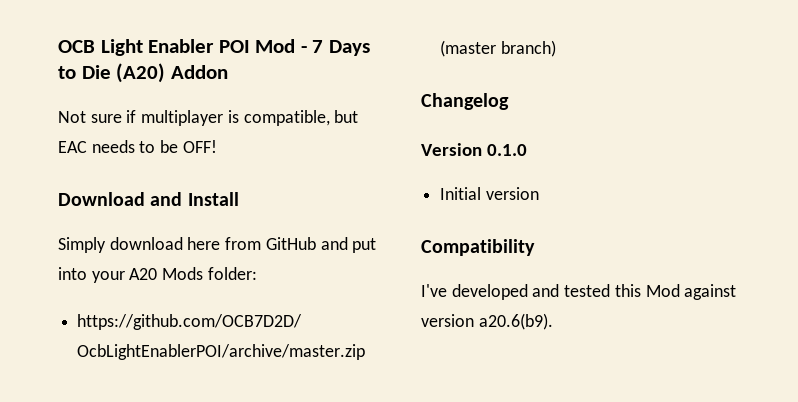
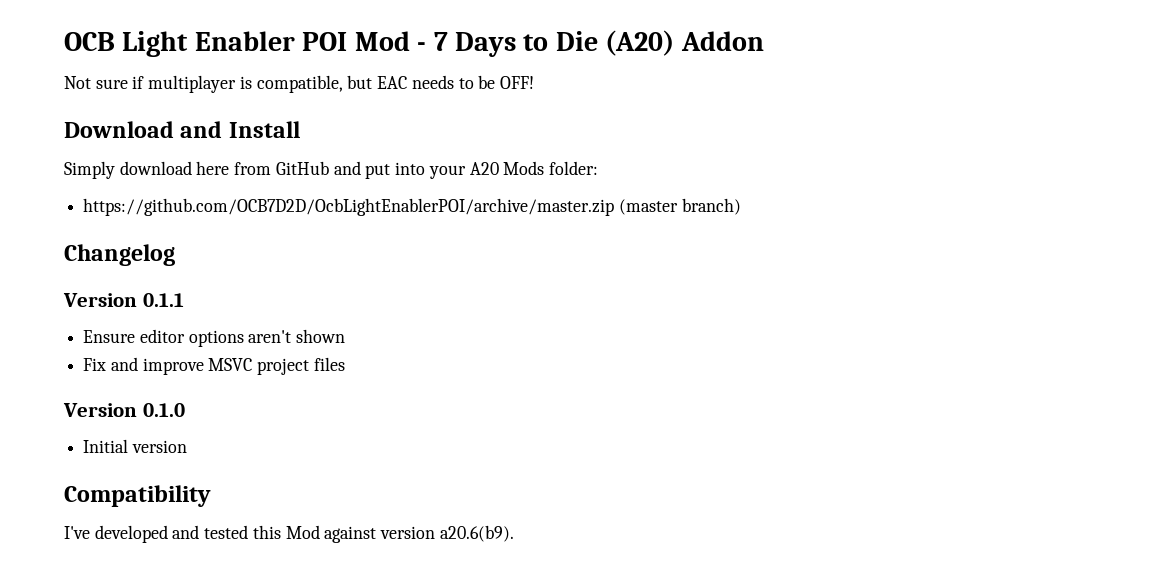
(509, 101) none -> [63,293,184,307] [83,329,346,347] [83,357,345,375] // Version 0.1.1 // Ensure editor options aren't shown // Fix and improve MSVC project files

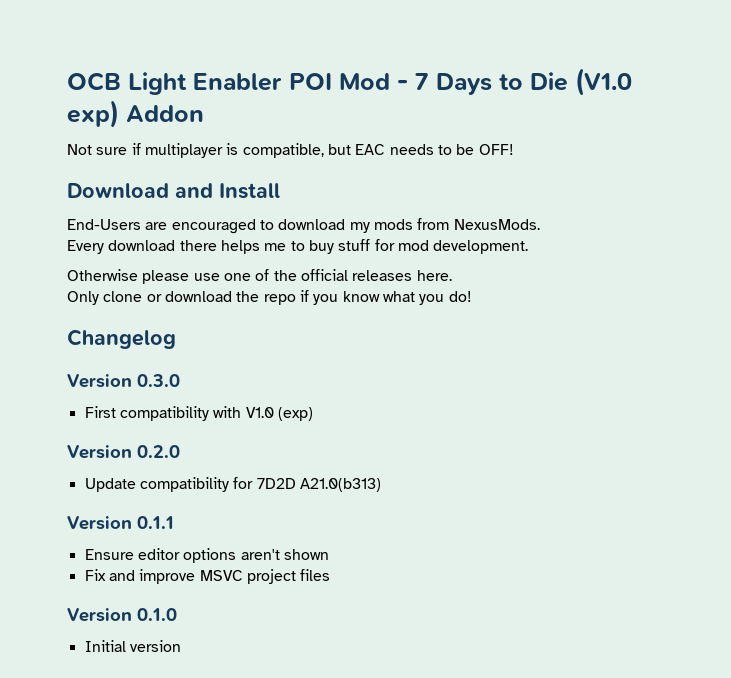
[605,30,675,56] (A20) -> [575,68,632,96] [67,100,119,128] (V1.0 exp)
[64,161,598,179] [83,198,741,216] [64,244,175,266] Simply download here from GitHub and put into your A20 Mods folder: // https://github.com/OCB7D2D/OcbLightEnablerPOI/archive/master.zip (master branch) // Changelog -> [67,218,540,234] [67,239,529,254] [67,269,452,284] [67,290,472,305] [67,329,176,349] [67,374,180,388] [84,406,313,421] [67,445,180,459] [84,477,381,492] End-Users are encouraged to download my mods from NexusMods. // Every download there helps me to buy stuff for mod development. // Otherwise please use one of the official releases here. // Only clone or download the repo if you know what you do! // Changelog // Version 0.3.0 // First compatibility with V1.0 (exp) // Version 0.2.0 // Update compatibility for 7D2D A21.0(b313)
[64,485,211,507] [64,525,514,543] // Compatibility // I've developed and tested this Mod against version a20.6(b9). -> (181, 646) none

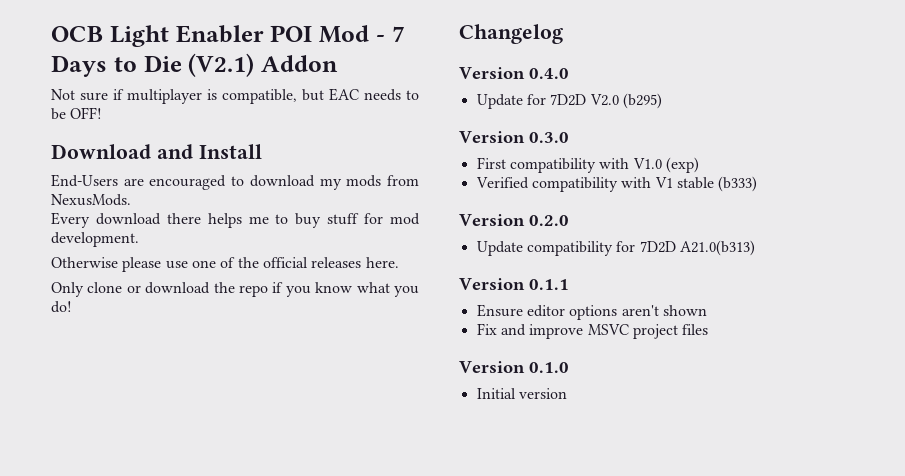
[575,68,632,96] [67,100,119,128] (V1.0 exp) -> [188,53,255,77] (V2.1)
(176, 339) none -> [459,67,569,79] [476,93,662,109] // Version 0.4.0 // Update for 7D2D V2.0 (b295)
(313, 414) none -> [475,176,758,192] // Verified compatibility with V1 stable (b333)

